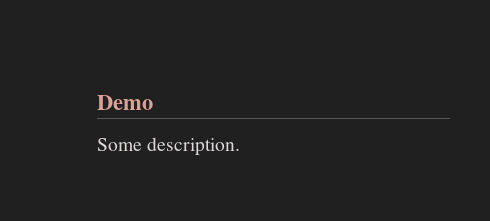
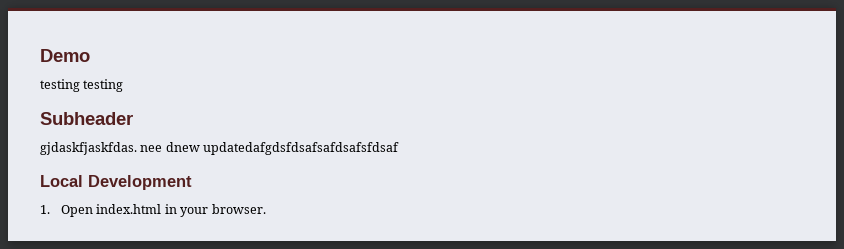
[97,137,241,156] Some description. -> [40,79,124,92] [40,112,133,125] [40,142,400,155] [40,175,192,190] [40,204,266,217] testing testing // Subheader // gjdaskfjaskfdas. nee dnew updatedafgdsfdsafsafdsafsfdsaf // Local Development // 1. Open index.html in your browser.

